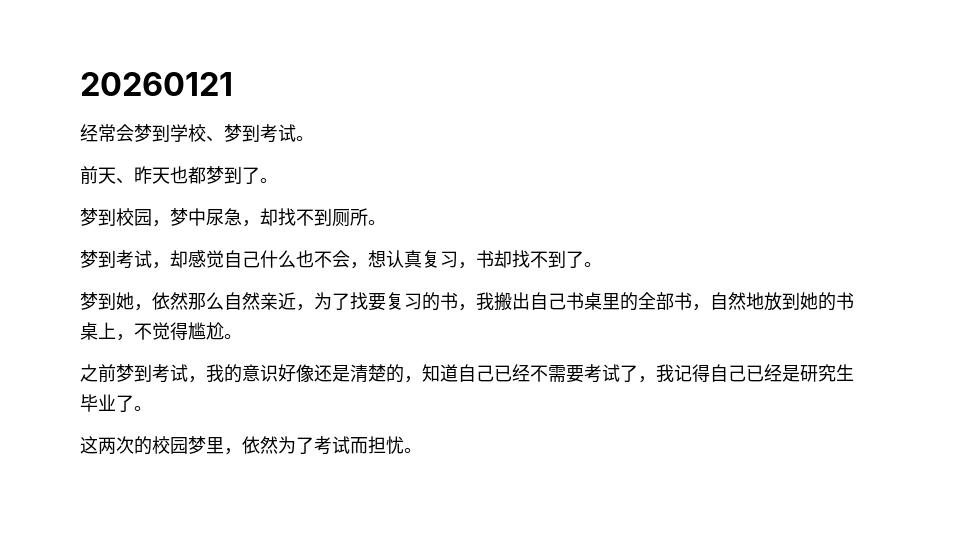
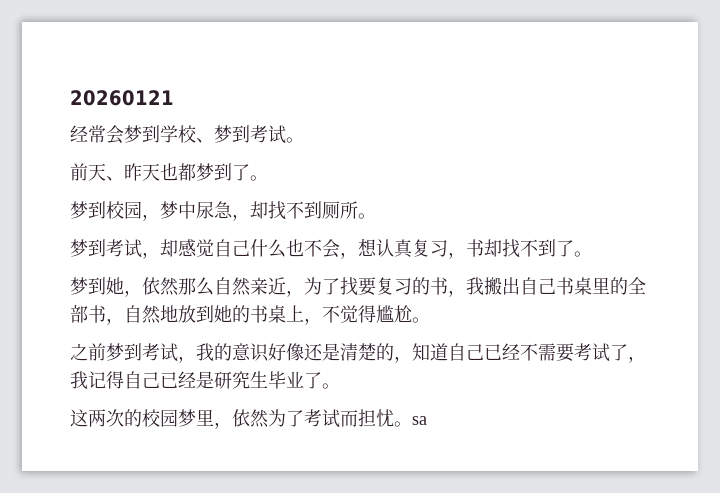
(422, 450) none -> [412,416,427,425] sa

